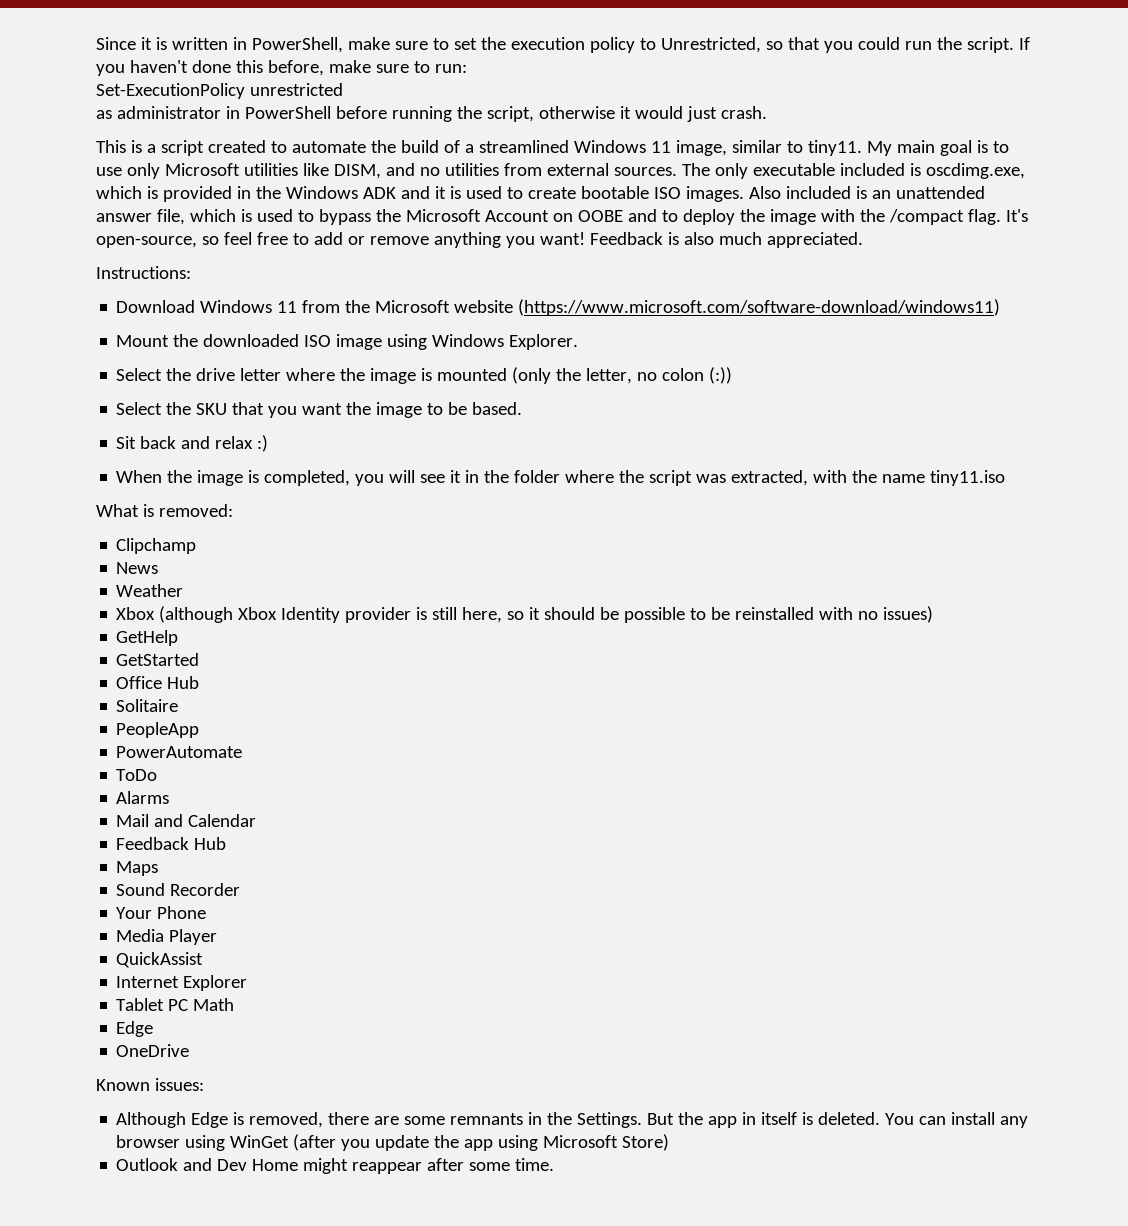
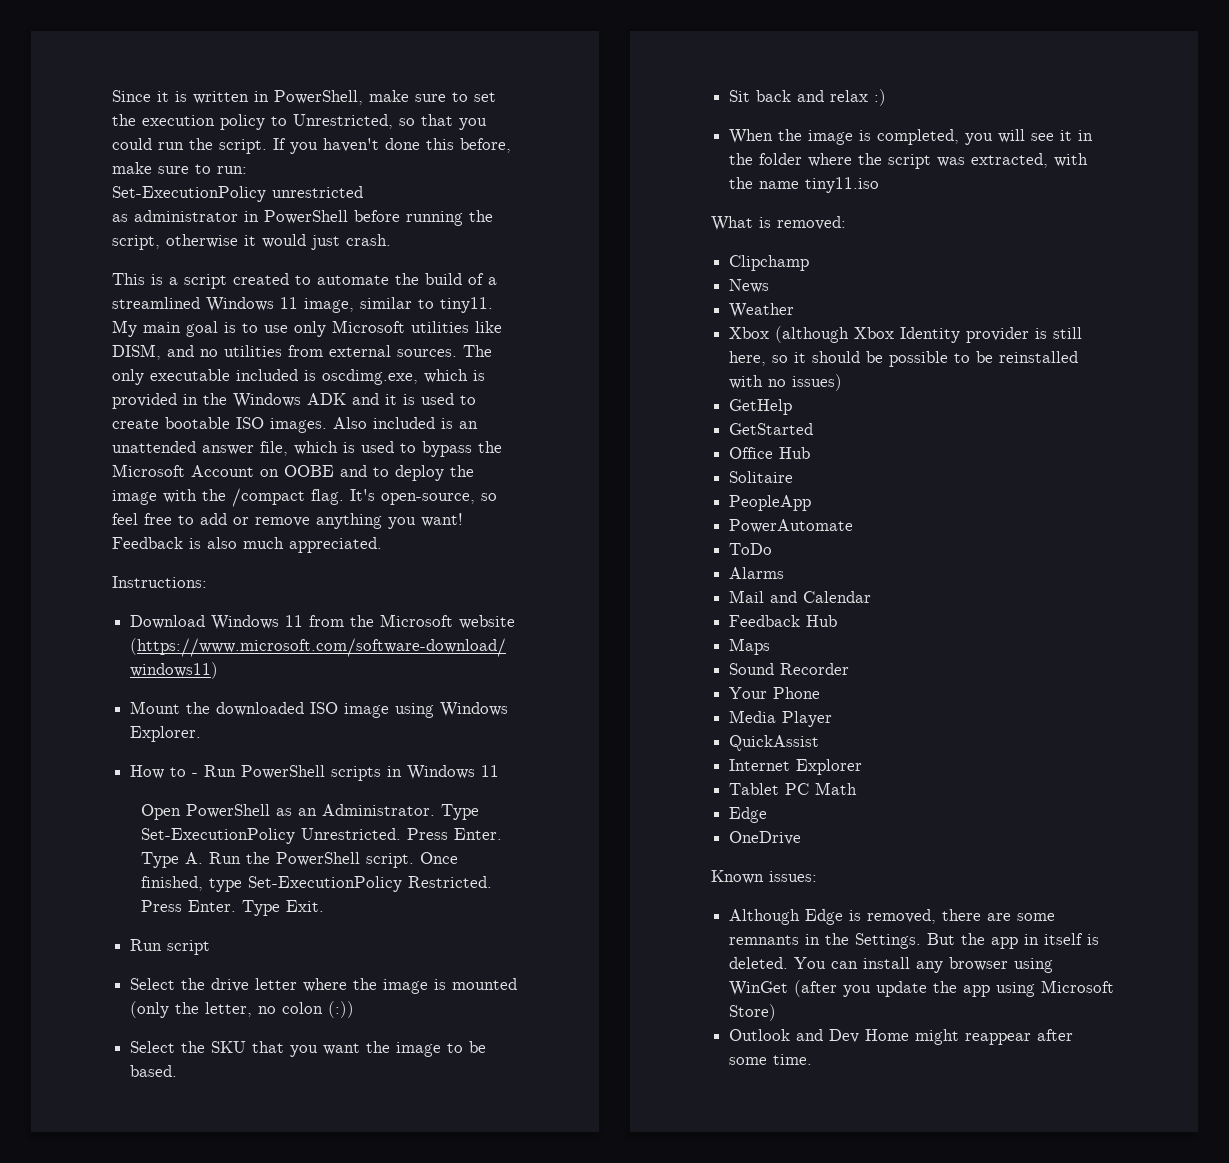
(579, 342) none -> [130,765,500,781] [140,804,479,820] [140,828,502,844] [140,852,458,868] [140,876,492,892] [140,900,324,916] [130,939,211,955] // How to - Run PowerShell scripts in Windows 11 // Open PowerShell as an Administrator. Type Set-ExecutionPolicy Unrestricted. Press Enter. Type A. Run the PowerShell script. Once finished, type Set-ExecutionPolicy Restricted. Press Enter. Type Exit. // Run script

